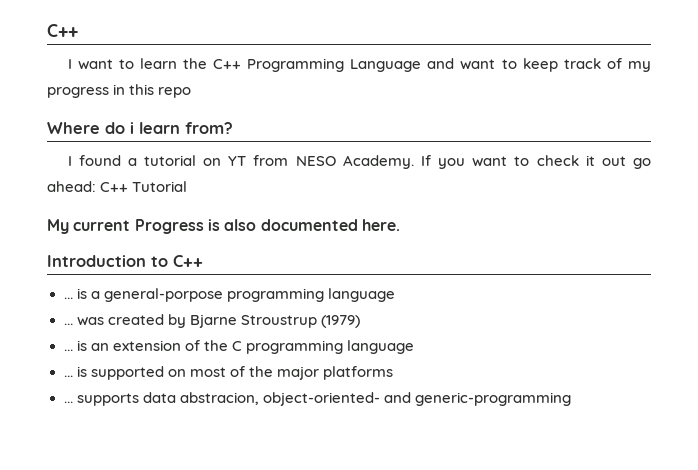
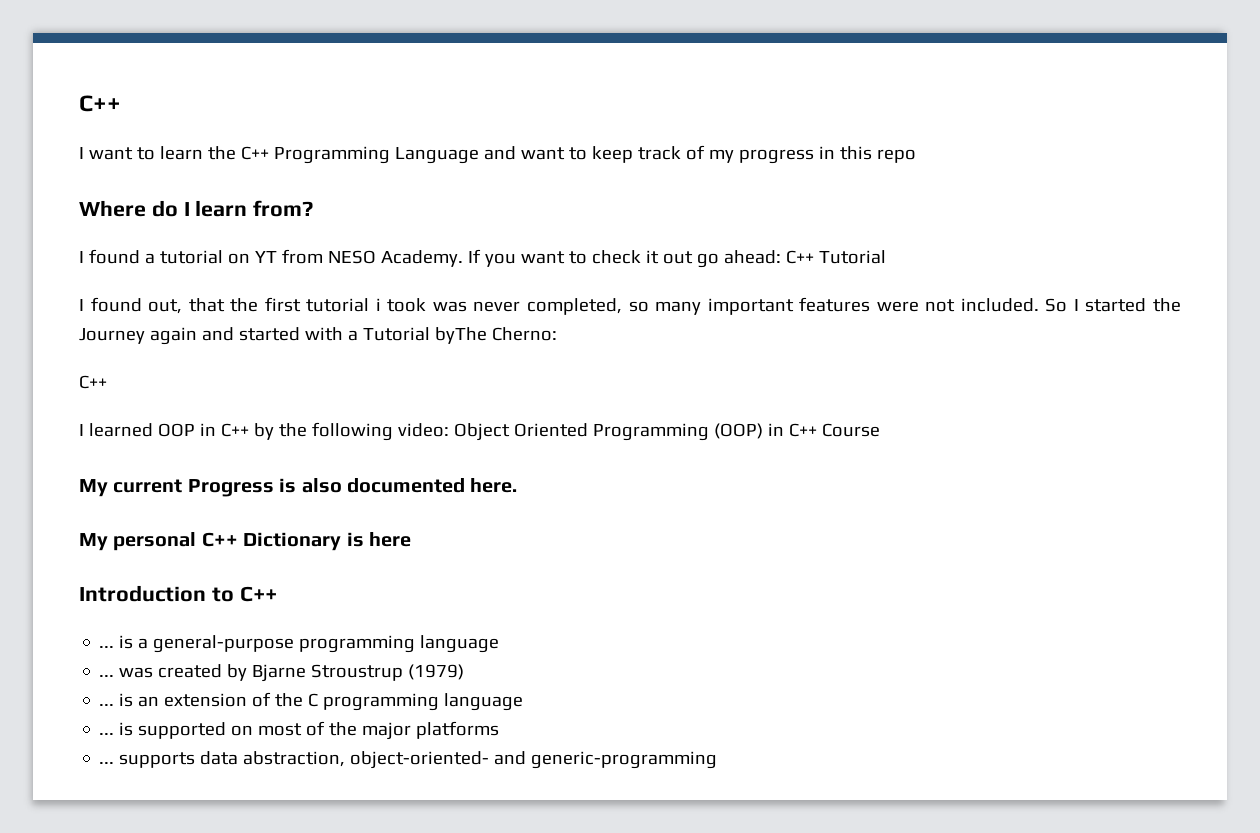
[130,122,134,134] i -> [183,202,190,216] I
(188, 186) none -> [79,297,1181,315] [79,327,557,345] [79,375,107,389] [79,422,880,441] // I found out, that the first tutorial i took was never completed, so many important features were not included. So I started the Journey again and started with a Tutorial byThe Cherno: // C++ // I learned OOP in C++ by the following video: Object Oriented Programming (OOP) in C++ Course
(400, 225) none -> [79,532,411,551] // My personal C++ Dictionary is here
[103,288,223,302] general-porpose -> [153,635,295,653] general-purpose
[179,392,259,405] abstracion, -> [243,751,346,767] abstraction,

